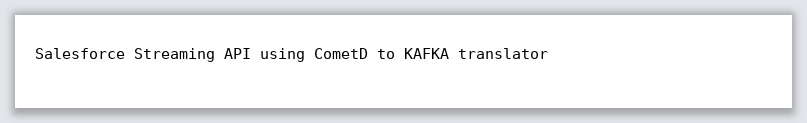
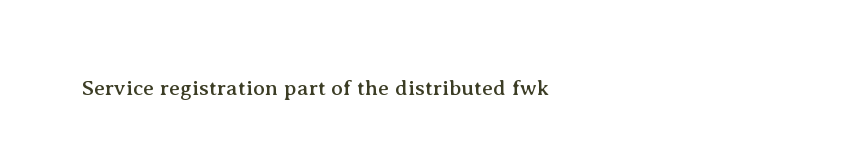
[35,48,548,62] Salesforce Streaming API using CometD to KAFKA translator -> [82,80,549,100] Service registration part of the distributed fwk

